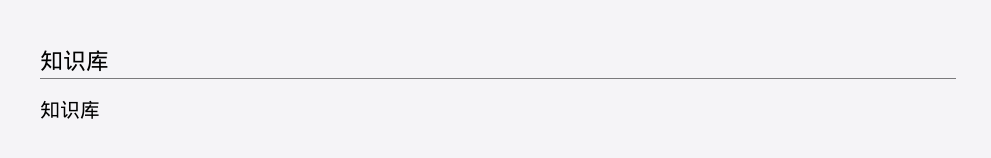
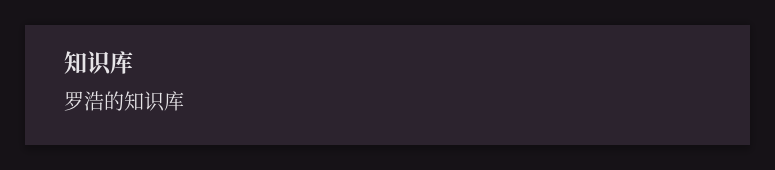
(109, 61) none -> [64,91,124,111] 罗浩的

